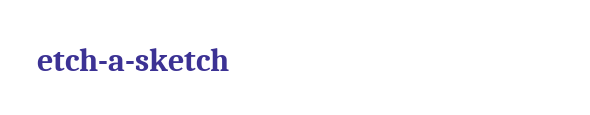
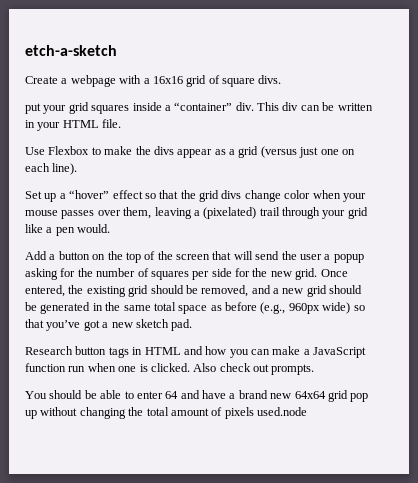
(229, 59) none -> [25,75,282,87] [25,102,373,114] [25,119,122,131] [25,146,355,158] [25,163,78,175] [25,190,366,202] [25,207,368,219] [25,224,111,236] [25,251,364,263] [25,268,348,280] [25,285,363,297] [25,302,365,314] [25,319,193,331] [25,346,367,358] [25,363,315,375] [25,390,369,402] [25,407,307,419] // Create a webpage with a 16x16 grid of square divs. // put your grid squares inside a “container” div. This div can be written in your HTML file. // Use Flexbox to make the divs appear as a grid (versus just one on each line). // Set up a “hover” effect so that the grid divs change color when your mouse passes over them, leaving a (pixelated) trail through your grid like a pen would. // Add a button on the top of the screen that will send the user a popup asking for the number of squares per side for the new grid. Once entered, the existing grid should be removed, and a new grid should be generated in the same total space as before (e.g., 960px wide) so that you’ve got a new sketch pad. // Research button tags in HTML and how you can make a JavaScript function run when one is clicked. Also check out prompts. // You should be able to enter 64 and have a brand new 64x64 grid pop up without changing the total amount of pixels used.node

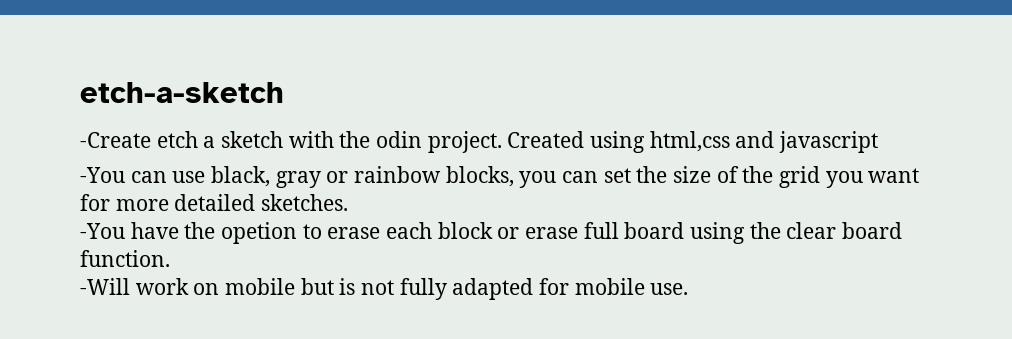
[25,75,282,87] [25,102,373,114] [25,119,122,131] [25,146,355,158] [25,163,78,175] [25,190,366,202] [25,207,368,219] [25,224,111,236] [25,251,364,263] [25,268,348,280] [25,285,363,297] [25,302,365,314] [25,319,193,331] [25,346,367,358] [25,363,315,375] [25,390,369,402] [25,407,307,419] Create a webpage with a 16x16 grid of square divs. // put your grid squares inside a “container” div. This div can be written in your HTML file. // Use Flexbox to make the divs appear as a grid (versus just one on each line). // Set up a “hover” effect so that the grid divs change color when your mouse passes over them, leaving a (pixelated) trail through your grid like a pen would. // Add a button on the top of the screen that will send the user a popup asking for the number of squares per side for the new grid. Once entered, the existing grid should be removed, and a new grid should be generated in the same total space as before (e.g., 960px wide) so that you’ve got a new sketch pad. // Research button tags in HTML and how you can make a JavaScript function run when one is clicked. Also check out prompts. // You should be able to enter 64 and have a brand new 64x64 grid pop up without changing the total amount of pixels used.node -> [80,131,879,153] [80,166,920,188] [80,194,349,211] [80,222,903,244] [80,250,170,267] [80,278,689,300] -Create etch a sketch with the odin project. Created using html,css and javascript // -You can use black, gray or rainbow blocks, you can set the size of the grid you want for more detailed sketches. // -You have the opetion to erase each block or erase full board using the clear board function. // -Will work on mobile but is not fully adapted for mobile use.

